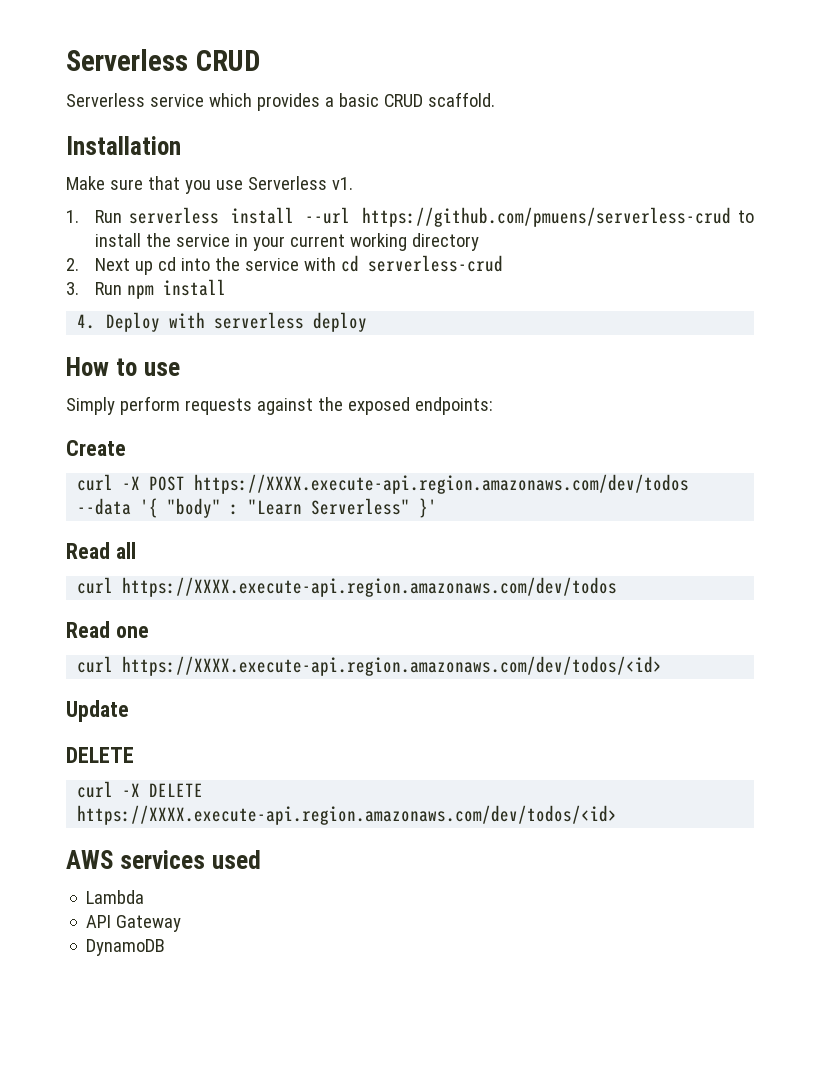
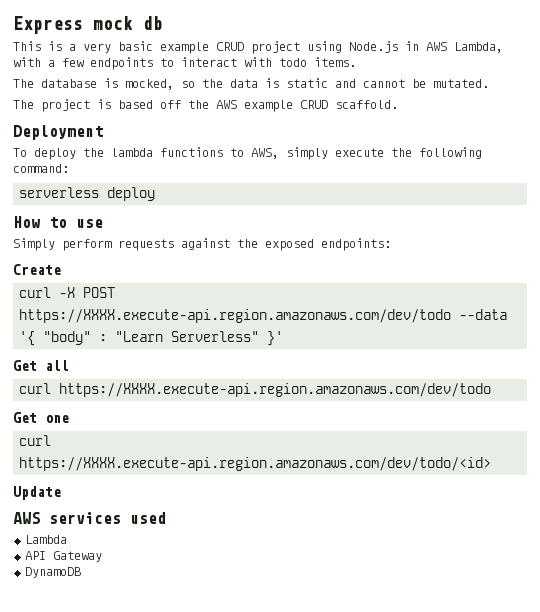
[66,49,260,71] [66,92,495,111] [66,136,181,155] [66,176,353,194] [66,207,754,227] [94,233,479,251] [66,255,503,275] [66,279,226,299] [77,312,206,332] Serverless CRUD // Serverless service which provides a basic CRUD scaffold. // Installation // Make sure that you use Serverless v1. // 1. Run serverless install --url https://github.com/pmuens/serverless-crud to install the service in your current working directory // 2. Next up cd into the service with cd serverless-crud // 3. Run npm install // 4. Deploy with -> [13,16,163,34] [13,41,503,54] [13,57,356,70] [13,78,489,90] [13,99,398,112] [13,125,103,140] [13,147,482,160] [13,164,69,173] Express mock db // This is a very basic example CRUD project using Node.js in AWS Lambda, with a few endpoints to interact with todo items. // The database is mocked, so the data is static and cannot be mutated. // The project is based off the AWS example CRUD scaffold. // Deployment // To deploy the lambda functions to AWS, simply execute the following command: //
[194,474,690,494] https://XXXX.execute-api.region.amazonaws.com/dev/todos -> [19,309,452,323] https://XXXX.execute-api.region.amazonaws.com/dev/todo
[66,542,110,559] Read -> [13,360,37,371] Get
[122,577,618,597] [66,621,110,638] https://XXXX.execute-api.region.amazonaws.com/dev/todos // Read -> [59,383,492,397] [13,412,37,423] https://XXXX.execute-api.region.amazonaws.com/dev/todo // Get
[122,656,663,676] https://XXXX.execute-api.region.amazonaws.com/dev/todos/<id> -> [19,457,492,471] https://XXXX.execute-api.region.amazonaws.com/dev/todo/<id>
[66,747,134,763] [77,781,204,798] [77,805,618,825] // DELETE // curl -X DELETE https://XXXX.execute-api.region.amazonaws.com/dev/todos/<id> -> (61, 493) none

